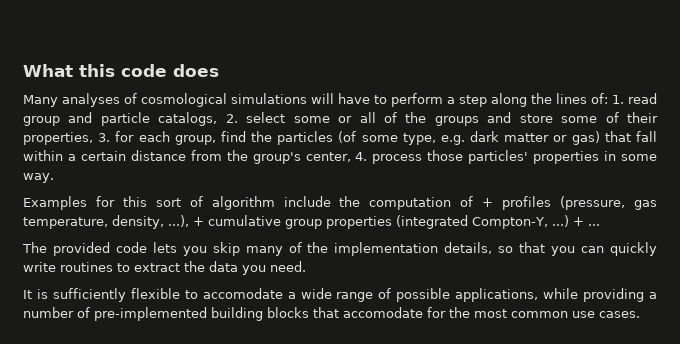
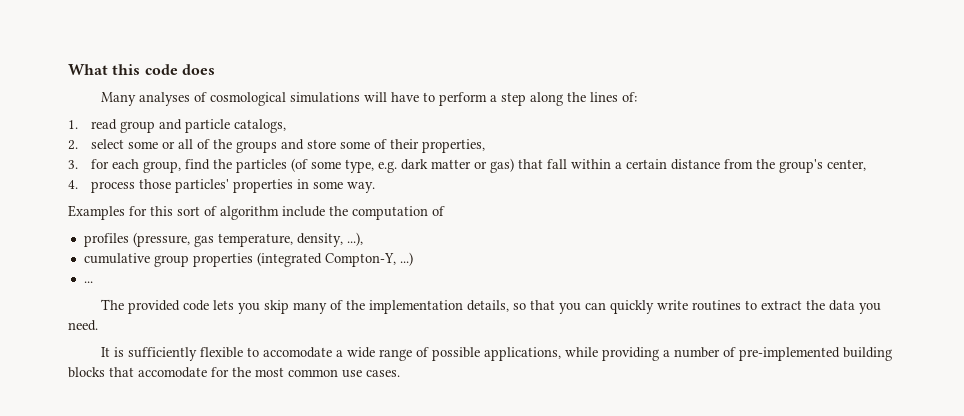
(608, 98) none -> (638, 97) //
(218, 119) none -> (287, 126) //
(93, 138) none -> (486, 146) //
(351, 157) none -> (867, 165) //
[482,198,494,207] + -> (445, 211) //
[193,217,204,226] + -> (363, 239) //
[572,217,584,226] + -> (413, 259) //

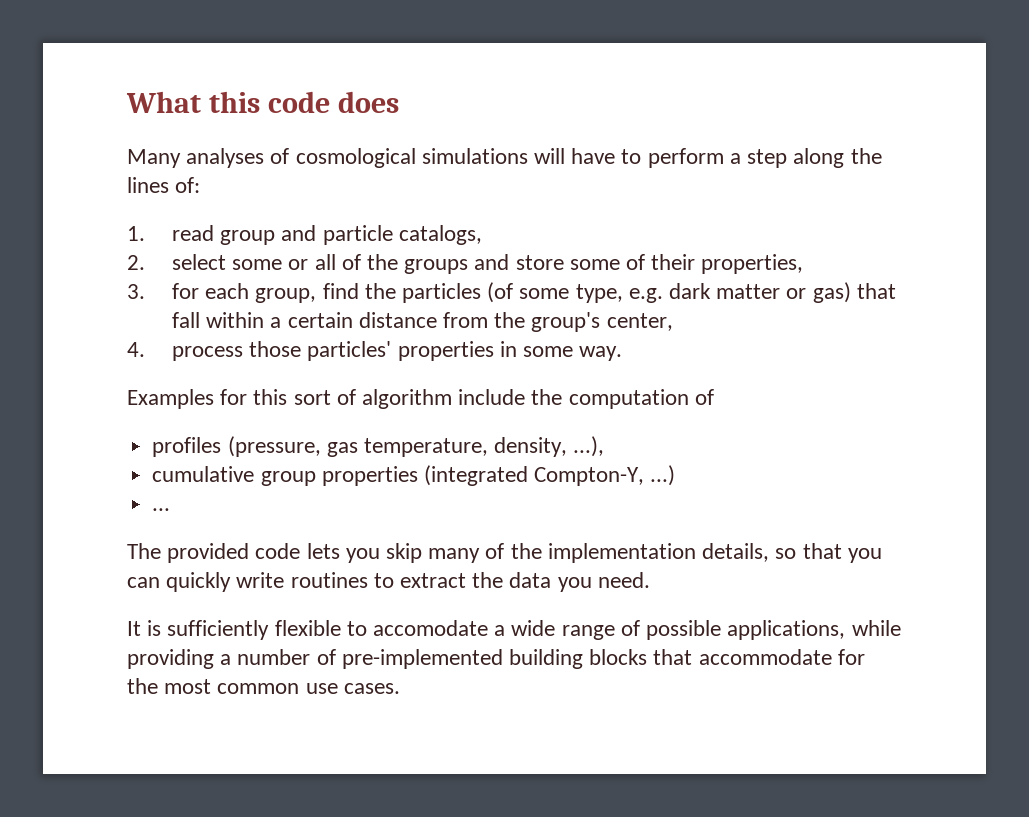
[138,367,207,378] accomodate -> [698,649,832,665] accommodate

